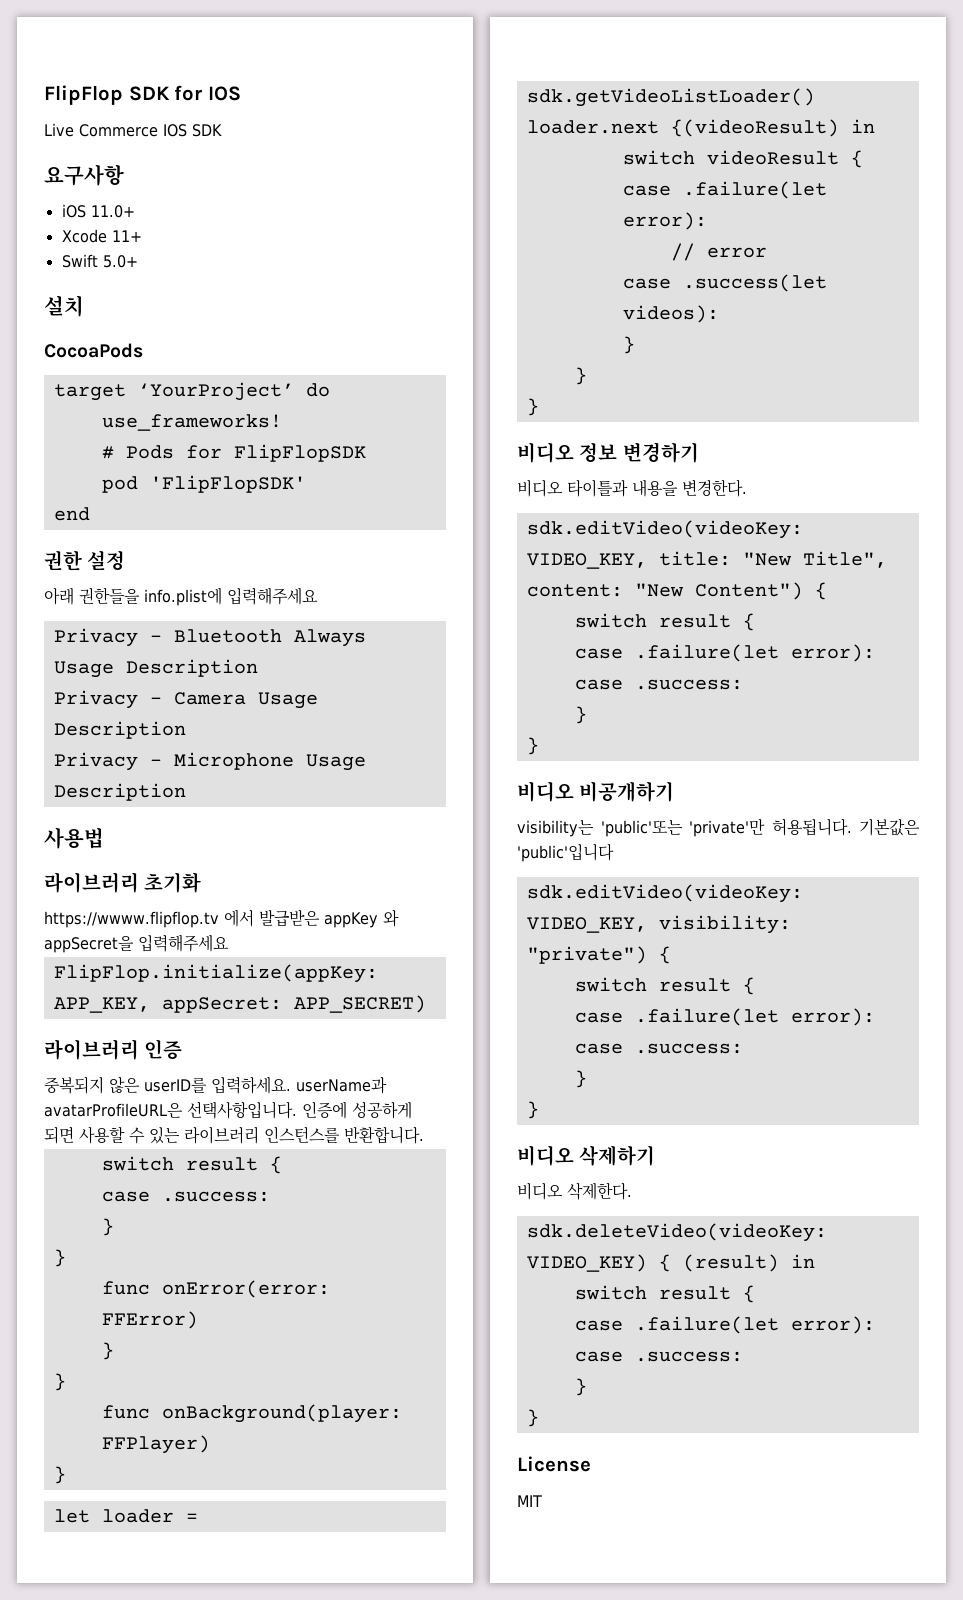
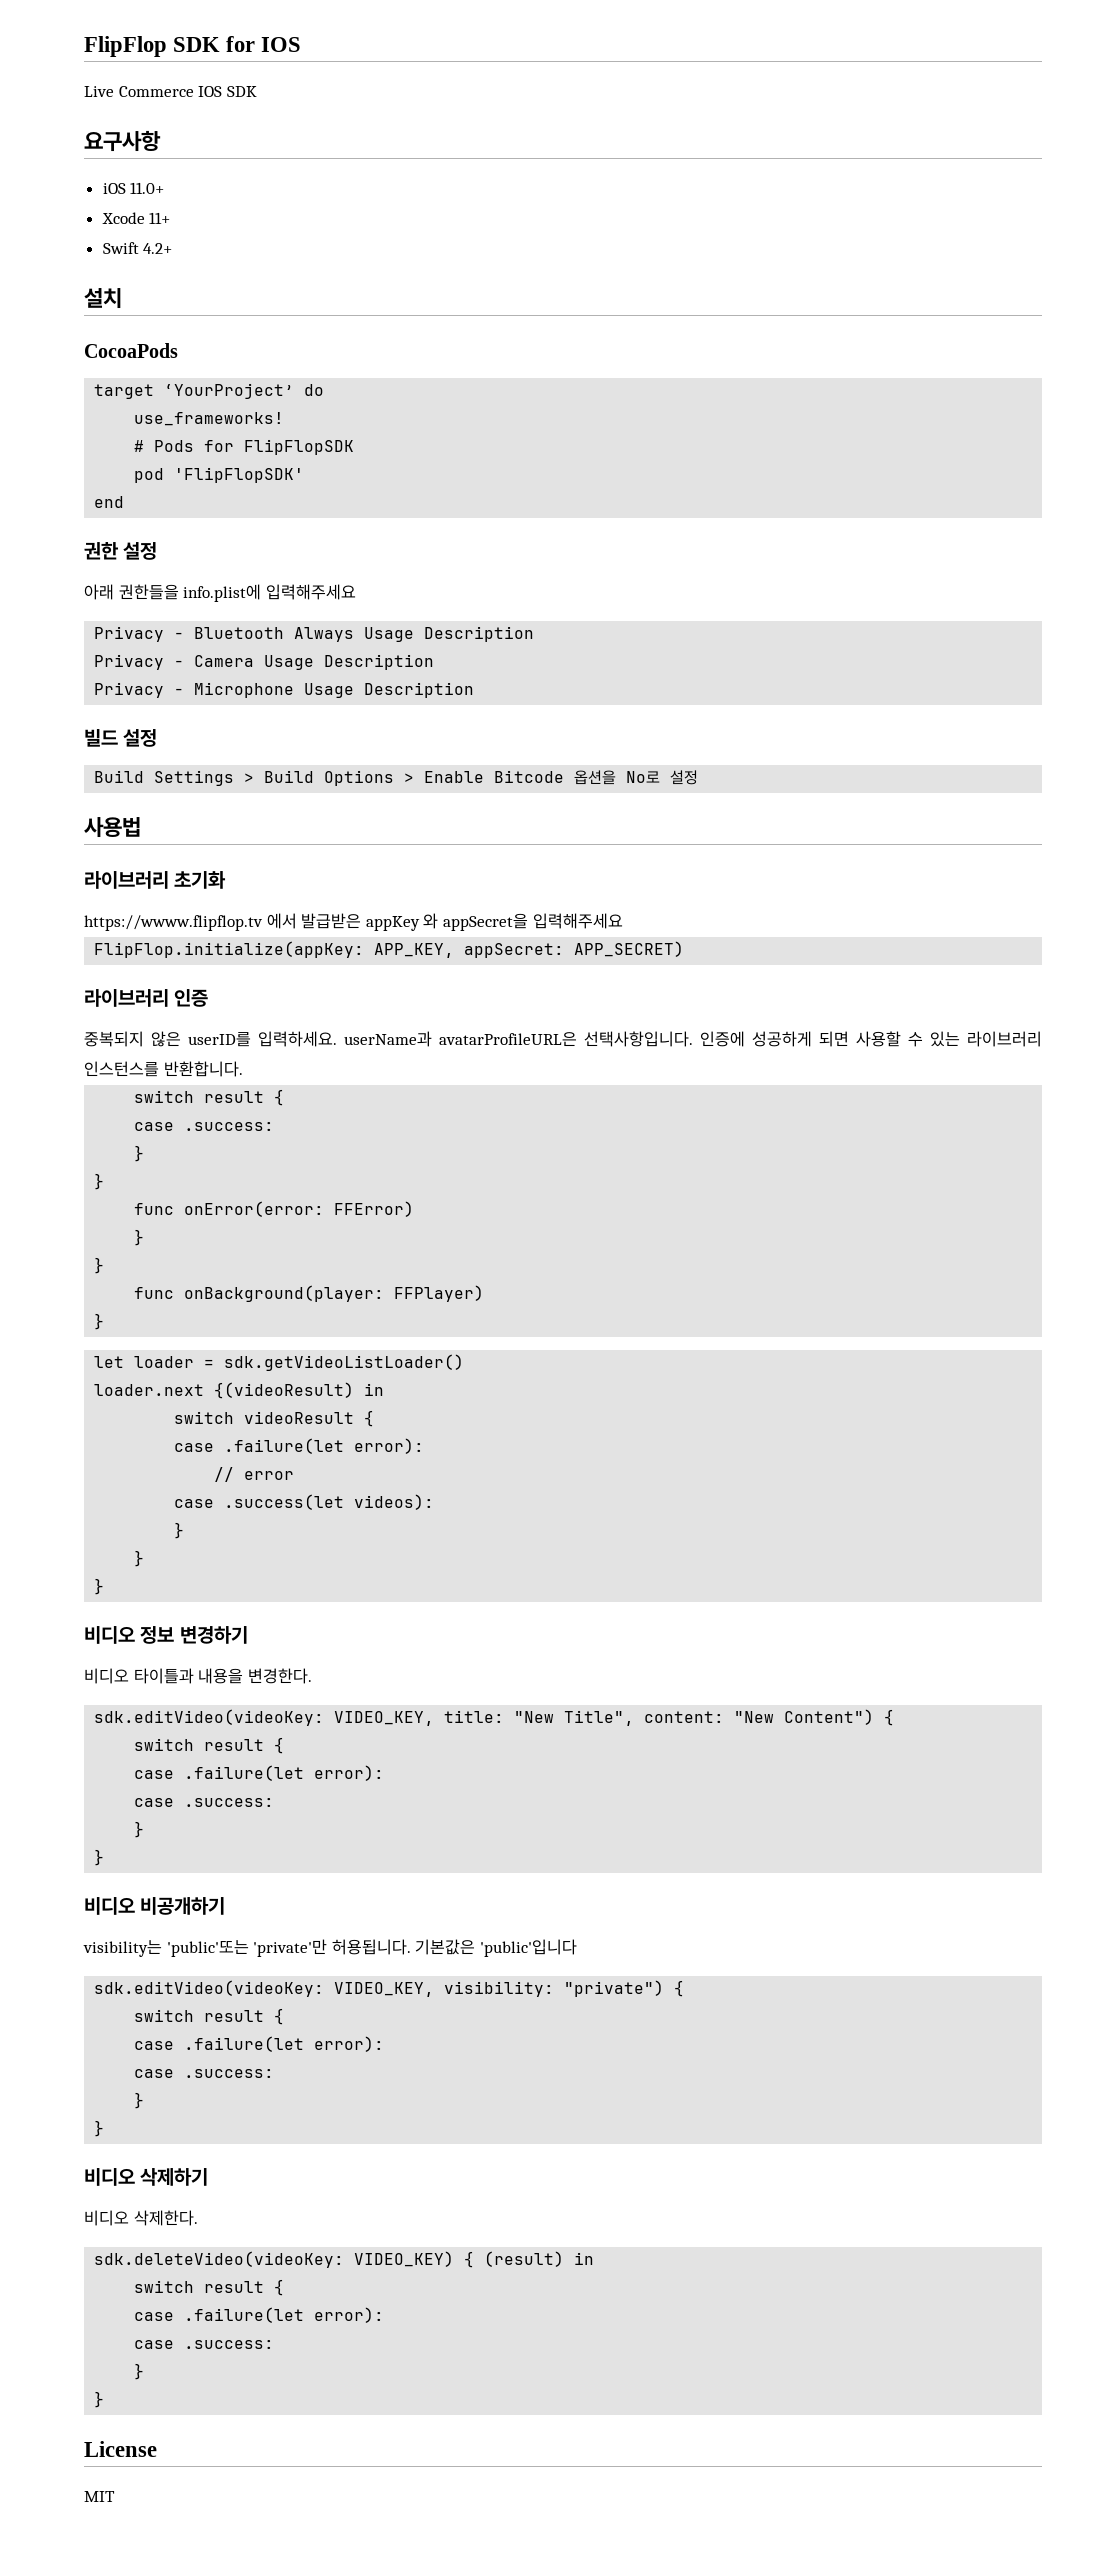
[102,255,138,268] 5.0+ -> [143,243,173,254] 4.2+
(186, 792) none -> [84,729,158,747] [94,770,699,786] // 빌드 설정 // Build Settings > Build Options > Enable Bitcode 옵션을 No로 설정

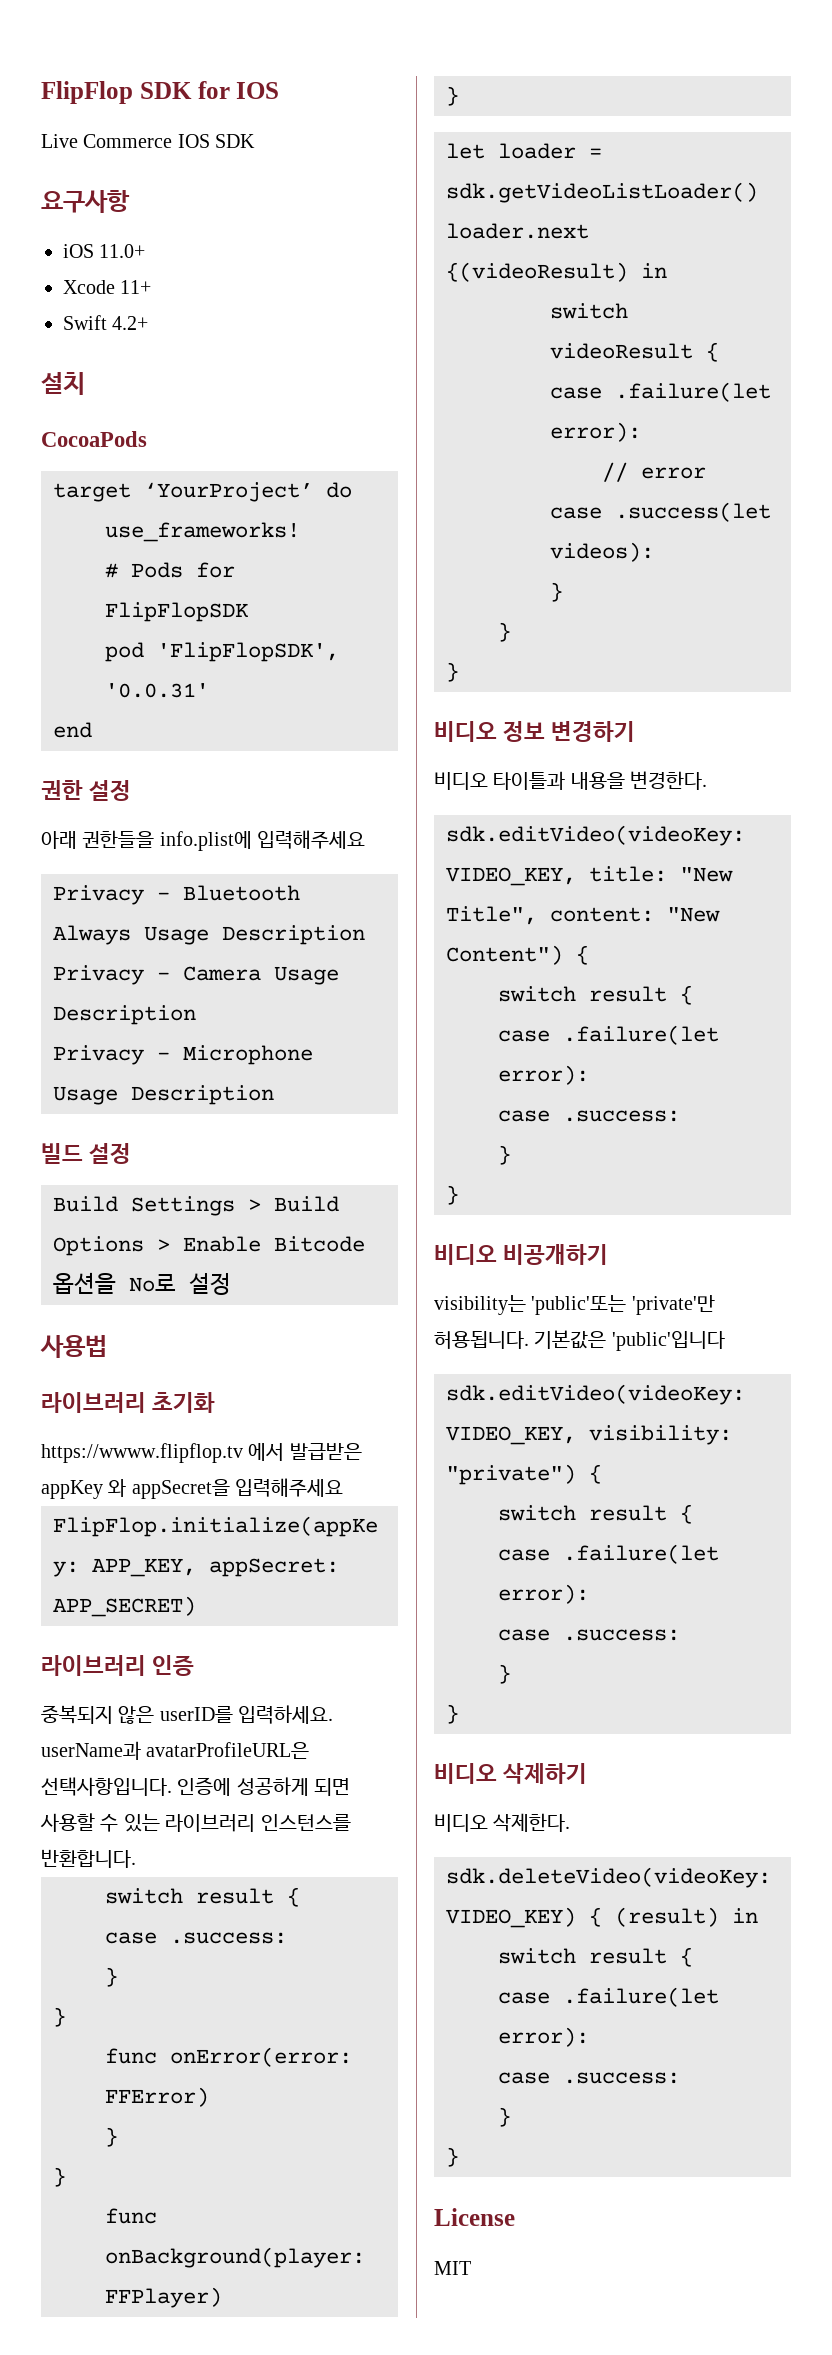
[174,467,305,483] 'FlipFlopSDK' -> [157,642,339,662] [105,683,209,698] 'FlipFlopSDK', '0.0.31'

